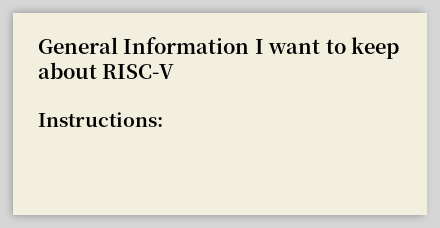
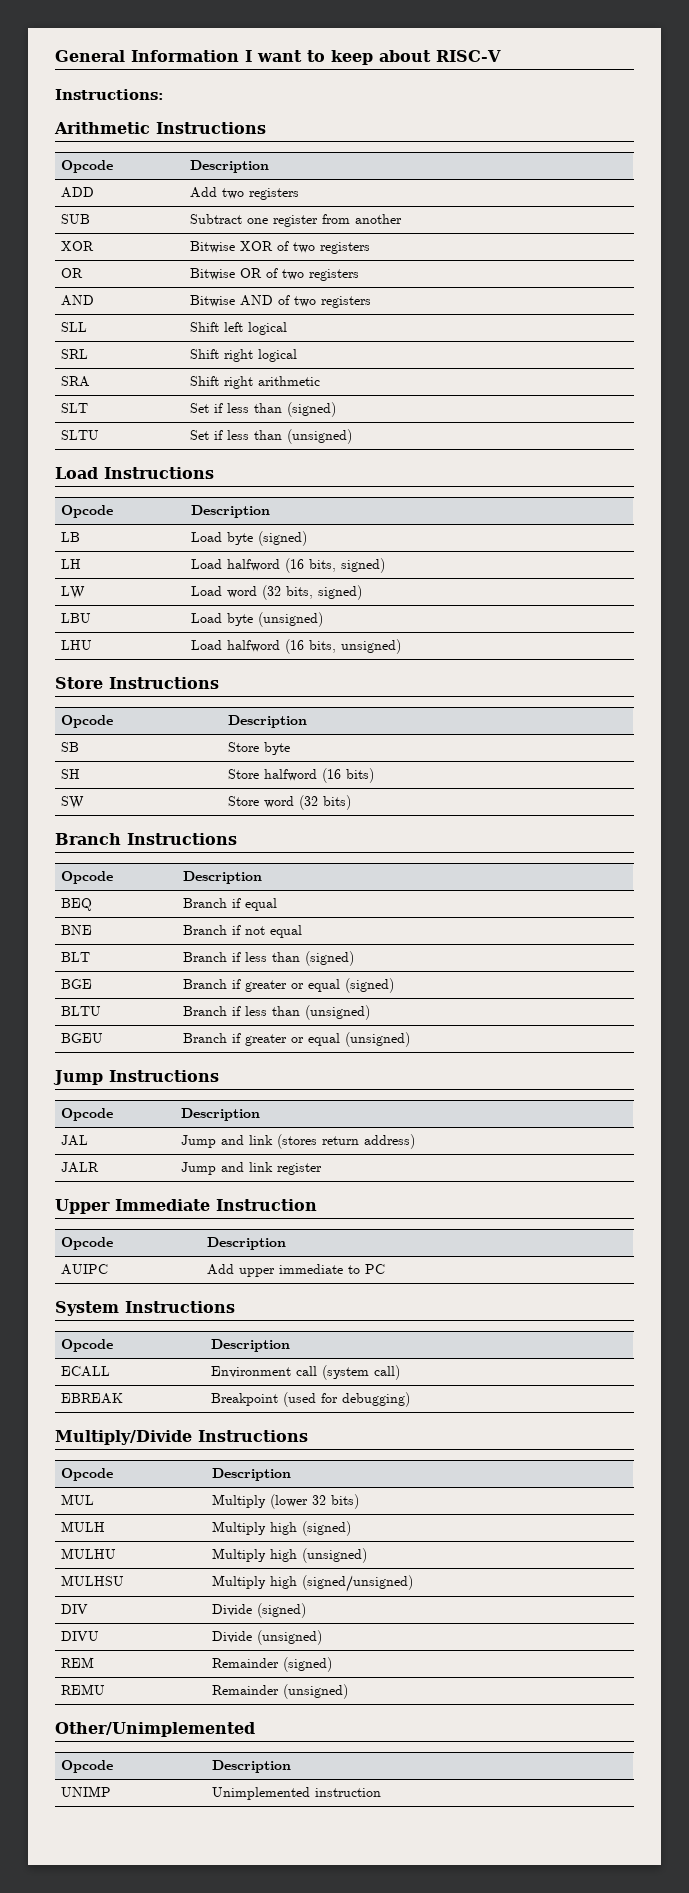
(163, 119) none -> [54,122,266,134] [60,160,113,173] [189,160,269,173] [60,187,94,198] [189,187,299,200] [60,214,90,224] [189,214,402,227] [60,241,94,251] [189,241,370,254] [60,268,83,278] [189,268,359,281] [60,295,94,306] [189,295,371,308] [60,322,87,332] [189,322,287,335] [60,349,88,359] [189,349,297,362] [60,376,90,387] [189,376,320,389] [60,403,88,413] [189,402,336,417] [60,430,99,440] [189,429,352,444] [55,467,214,479] [60,505,113,518] [190,505,270,518] [60,532,80,542] [190,531,307,546] [60,559,81,569] [190,558,385,573] [60,586,85,599] [190,585,362,600] [60,613,91,623] [190,612,323,627] [60,640,92,650] [190,639,401,654] [55,677,219,689] [60,715,113,728] [227,715,307,728] [60,742,79,752] [227,742,290,755] [60,769,80,779] [227,768,374,783] [60,796,84,809] [227,795,351,810] [55,833,237,845] [60,871,113,884] [182,871,262,884] [60,898,92,911] [182,898,277,911] [60,925,92,935] [182,925,302,938] [60,952,90,962] [182,951,354,966] [60,979,92,989] [182,978,394,993] [60,1006,101,1016] [182,1005,370,1020] [60,1033,103,1043] [182,1032,410,1047] [53,1070,219,1085] [60,1108,113,1121] [180,1108,260,1121] [60,1135,88,1146] [180,1134,415,1149] [60,1162,99,1173] [180,1162,322,1175] [55,1199,317,1214] [60,1237,113,1250] [206,1237,286,1250] [60,1264,108,1275] [206,1264,385,1277] [55,1301,235,1316] [60,1339,113,1352] [210,1339,290,1352] [60,1366,110,1377] [210,1365,400,1380] [60,1393,123,1404] [210,1392,410,1407] [55,1430,308,1445] [60,1468,113,1481] [211,1468,291,1481] [60,1494,94,1505] [211,1494,359,1509] [60,1521,105,1532] [211,1521,351,1536] [60,1548,116,1559] [211,1548,367,1563] [60,1575,124,1586] [211,1575,413,1592] [60,1604,88,1614] [211,1603,306,1618] [60,1631,99,1641] [211,1630,322,1645] [60,1657,94,1668] [211,1657,332,1672] [60,1684,105,1695] [211,1684,348,1699] [55,1722,255,1737] [60,1760,113,1773] [211,1760,291,1773] [60,1786,111,1797] [211,1787,381,1800] // Arithmetic Instructions // Opcode | Description // ADD | Add two registers // SUB | Subtract one register from another // XOR | Bitwise XOR of two registers // OR | Bitwise OR of two registers // AND | Bitwise AND of two registers // SLL | Shift left logical // SRL | Shift right logical // SRA | Shift right arithmetic // SLT | Set if less than (signed) // SLTU | Set if less than (unsigned) // Load Instructions // Opcode | Description // LB | Load byte (signed) // LH | Load halfword (16 bits, signed) // LW | Load word (32 bits, signed) // LBU | Load byte (unsigned) // LHU | Load halfword (16 bits, unsigned) // Store Instructions // Opcode | Description // SB | Store byte // SH | Store halfword (16 bits) // SW | Store word (32 bits) // Branch Instructions // Opcode | Description // BEQ | Branch if equal // BNE | Branch if not equal // BLT | Branch if less than (signed) // BGE | Branch if greater or equal (signed) // BLTU | Branch if less than (unsigned) // BGEU | Branch if greater or equal (unsigned) // Jump Instructions // Opcode | Description // JAL | Jump and link (stores return address) // JALR | Jump and link register // Upper Immediate Instruction // Opcode | Description // AUIPC | Add upper immediate to PC // System Instructions // Opcode | Description // ECALL | Environment call (system call) // EBREAK | Breakpoint (used for debugging) // Multiply/Divide Instructions // Opcode | Description // MUL | Multiply (lower 32 bits) // MULH | Multiply high (signed) // MULHU | Multiply high (unsigned) // MULHSU | Multiply high (signed/unsigned) // DIV | Divide (signed) // DIVU | Divide (unsigned) // REM | Remainder (signed) // REMU | Remainder (unsigned) // Other/Unimplemented // Opcode | Description // UNIMP | Unimplemented instruction

